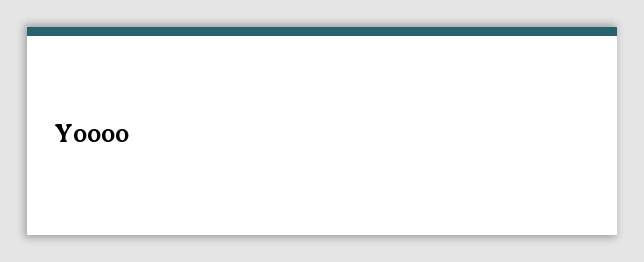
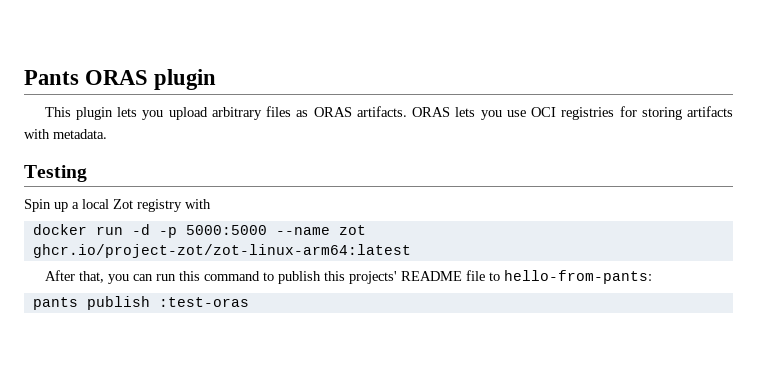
[54,124,129,142] Yoooo -> [24,69,217,90] [44,106,734,120] [24,129,107,139] [24,165,87,182] [24,199,211,212] [32,224,366,238] [32,244,411,258] [44,270,652,284] [32,296,249,310] Pants ORAS plugin // This plugin lets you upload arbitrary files as ORAS artifacts. ORAS lets you use OCI registries for storing artifacts with metadata. // Testing // Spin up a local Zot registry with // docker run -d -p 5000:5000 --name zot ghcr.io/project-zot/zot-linux-arm64:latest // After that, you can run this command to publish this projects' README file to hello-from-pants: // pants publish :test-oras

